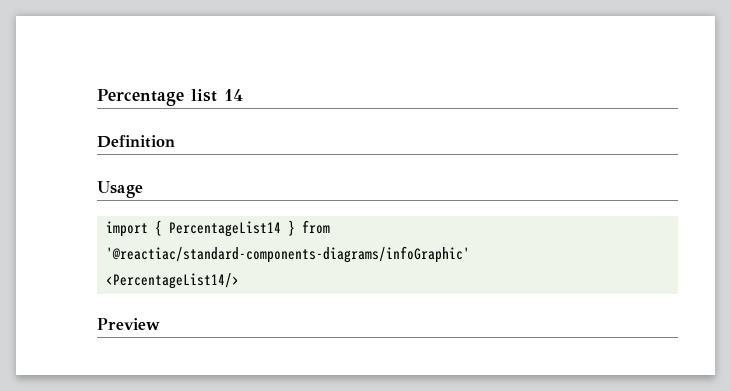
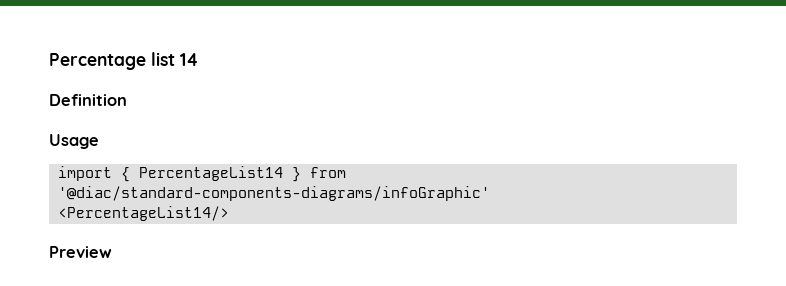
[106,246,470,263] '@reactiac/standard-components-diagrams/infoGraphic' -> [58,186,490,201] '@diac/standard-components-diagrams/infoGraphic'

